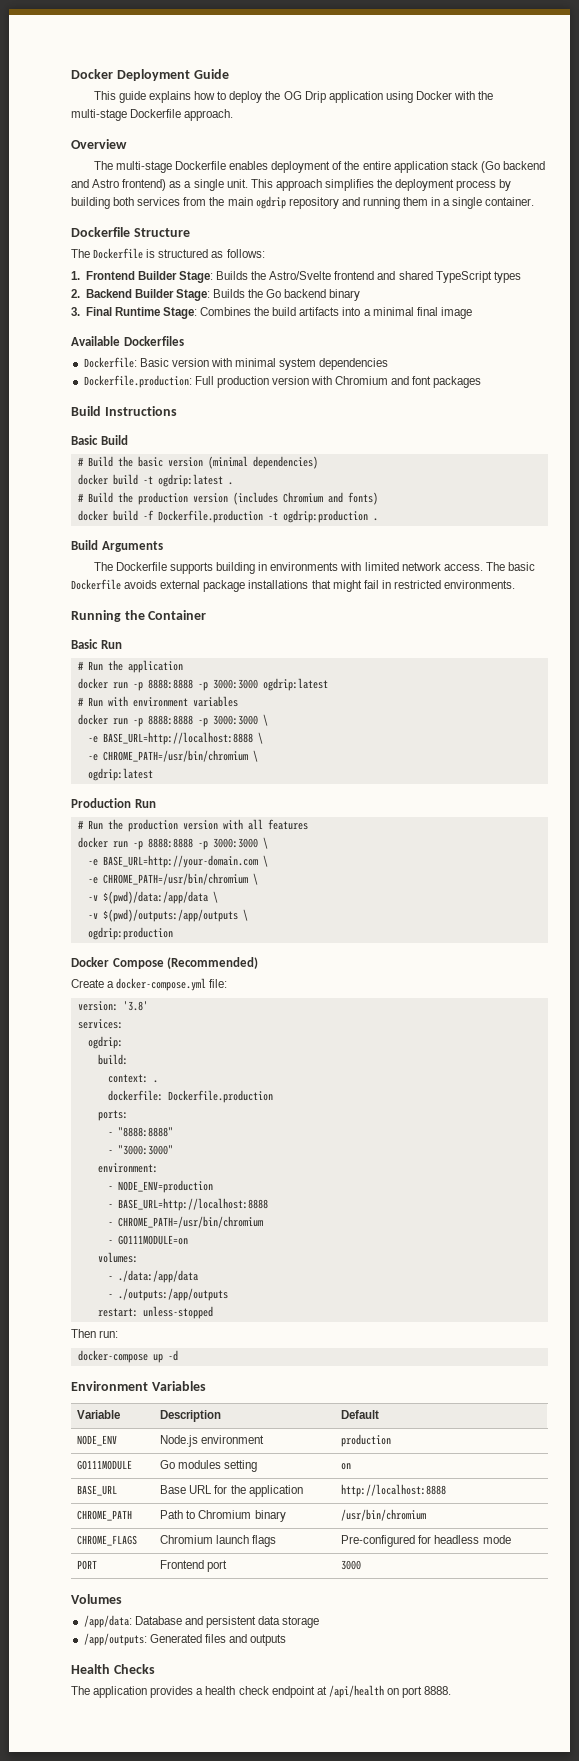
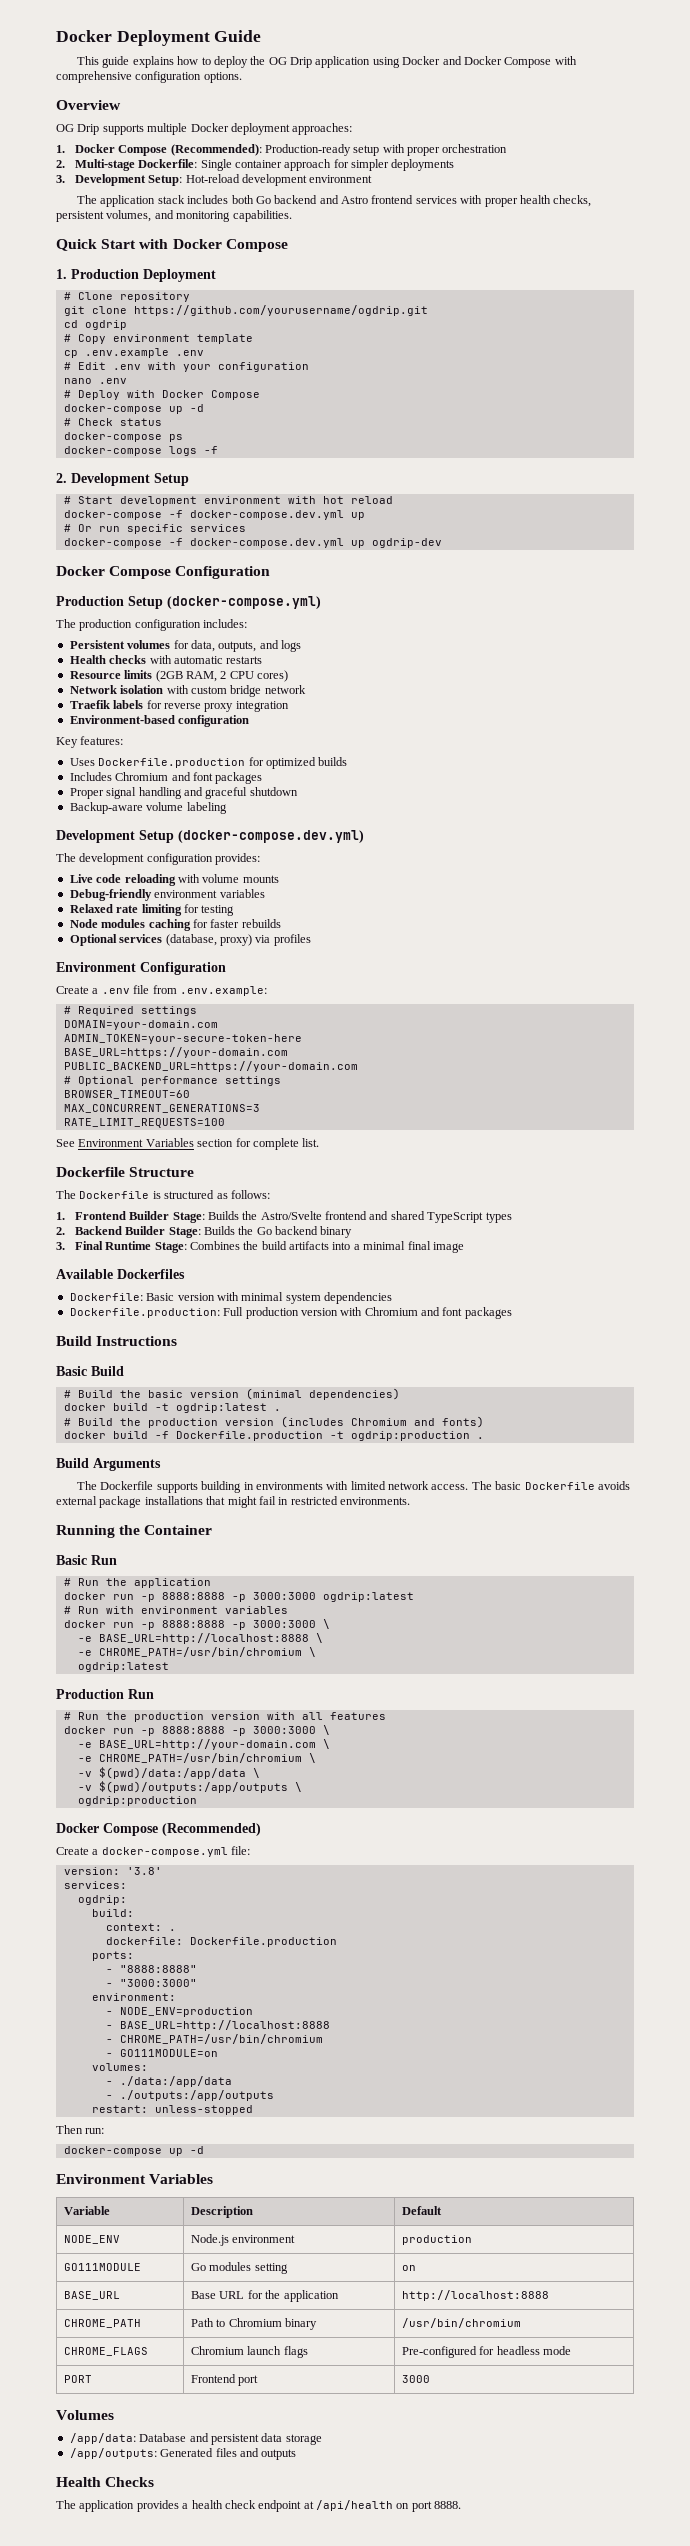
[454,91,494,100] [71,109,234,121] [71,139,127,149] [93,161,546,173] [71,179,512,191] [71,196,535,209] with the multi-stage Dockerfile approach. // Overview // The multi-stage Dockerfile enables deployment of the entire application stack (Go backend and Astro frontend) as a single unit. This approach simplifies the deployment process by building both services from the main ogdrip repository and running them in a single container. -> [442,56,577,68] [56,71,242,83] [56,100,121,110] [56,123,353,135] [56,144,508,156] [56,159,455,171] [56,174,373,186] [77,195,592,207] [56,210,292,222] [56,239,288,252] [56,269,216,282] [63,292,190,302] [63,305,428,316] [63,320,127,330] [63,334,253,344] [63,348,204,358] [63,362,309,372] [63,378,127,384] [63,390,260,400] [63,404,204,414] [63,418,162,426] [63,432,183,442] [63,446,218,456] [56,473,189,486] [63,496,393,506] [63,510,365,520] [63,524,246,534] [63,538,442,548] [56,566,271,579] [56,596,321,609] [56,619,248,631] [69,640,301,652] [69,655,263,664] [69,670,288,682] [69,685,306,697] [69,700,289,712] [69,715,250,727] [56,736,124,748] [69,757,348,769] [69,772,263,784] [69,787,298,799] [69,802,227,814] [56,830,364,843] [56,853,261,865] [69,874,279,886] [69,889,265,901] [69,904,235,916] [69,919,281,931] [69,934,311,946] [56,962,226,975] [56,985,267,996] [63,1006,197,1016] [63,1020,218,1030] [63,1034,302,1044] [63,1047,288,1058] [63,1061,358,1072] [63,1076,281,1086] [63,1090,190,1099] [63,1104,260,1113] [63,1118,225,1128] [56,1138,320,1150] and Docker Compose with comprehensive configuration options. // Overview // OG Drip supports multiple Docker deployment approaches: // 1. Docker Compose (Recommended): Production-ready setup with proper orchestration // 2. Multi-stage Dockerfile: Single container approach for simpler deployments // 3. Development Setup: Hot-reload development environment // The application stack includes both Go backend and Astro frontend services with proper health checks, persistent volumes, and monitoring capabilities. // Quick Start with Docker Compose // 1. Production Deployment // # Clone repository // git clone https://github.com/yourusername/ogdrip.git // cd ogdrip // # Copy environment template // cp .env.example .env // # Edit .env with your configuration // nano .env // # Deploy with Docker Compose // docker-compose up -d // # Check status // docker-compose ps // docker-compose logs -f // 2. Development Setup // # Start development environment with hot reload // docker-compose -f docker-compose.dev.yml up // # Or run specific services // docker-compose -f docker-compose.dev.yml up ogdrip-dev // Docker Compose Configuration // Production Setup (docker-compose.yml) // The production configuration includes: // Persistent volumes for data, outputs, and logs // Health checks with automatic restarts // Resource limits (2GB RAM, 2 CPU cores) // Network isolation with custom bridge network // Traefik labels for reverse proxy integration // Environment-based configuration // Key features: // Uses Dockerfile.production for optimized builds // Includes Chromium and font packages // Proper signal handling and graceful shutdown // Backup-aware volume labeling // Development Setup (docker-compose.dev.yml) // The development configuration provides: // Live code reloading with volume mounts // Debug-friendly environment variables // Relaxed rate limiting for testing // Node modules caching for faster rebuilds // Optional services (database, proxy) via profiles // Environment Configuration // Create a .env file from .env.example: // # Required settings // DOMAIN=your-domain.com // ADMIN_TOKEN=your-secure-token-here // BASE_URL=https://your-domain.com // PUBLIC_BACKEND_URL=https://your-domain.com // # Optional performance settings // BROWSER_TIMEOUT=60 // MAX_CONCURRENT_GENERATIONS=3 // RATE_LIMIT_REQUESTS=100 // See Environment Variables section for complete list.

